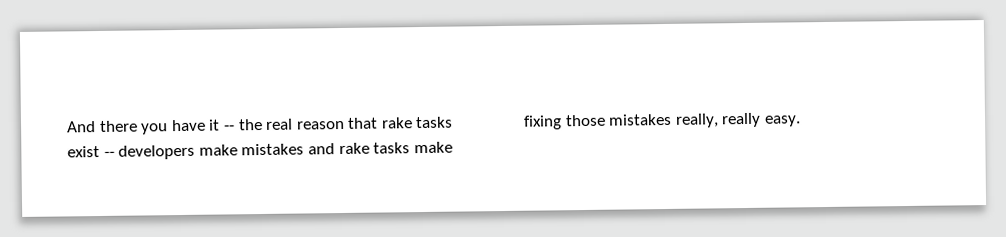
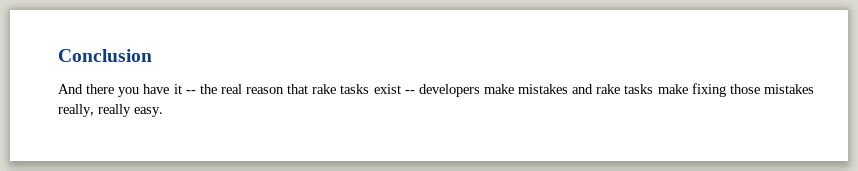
(67, 127) none -> [58,49,152,62] Conclusion //

